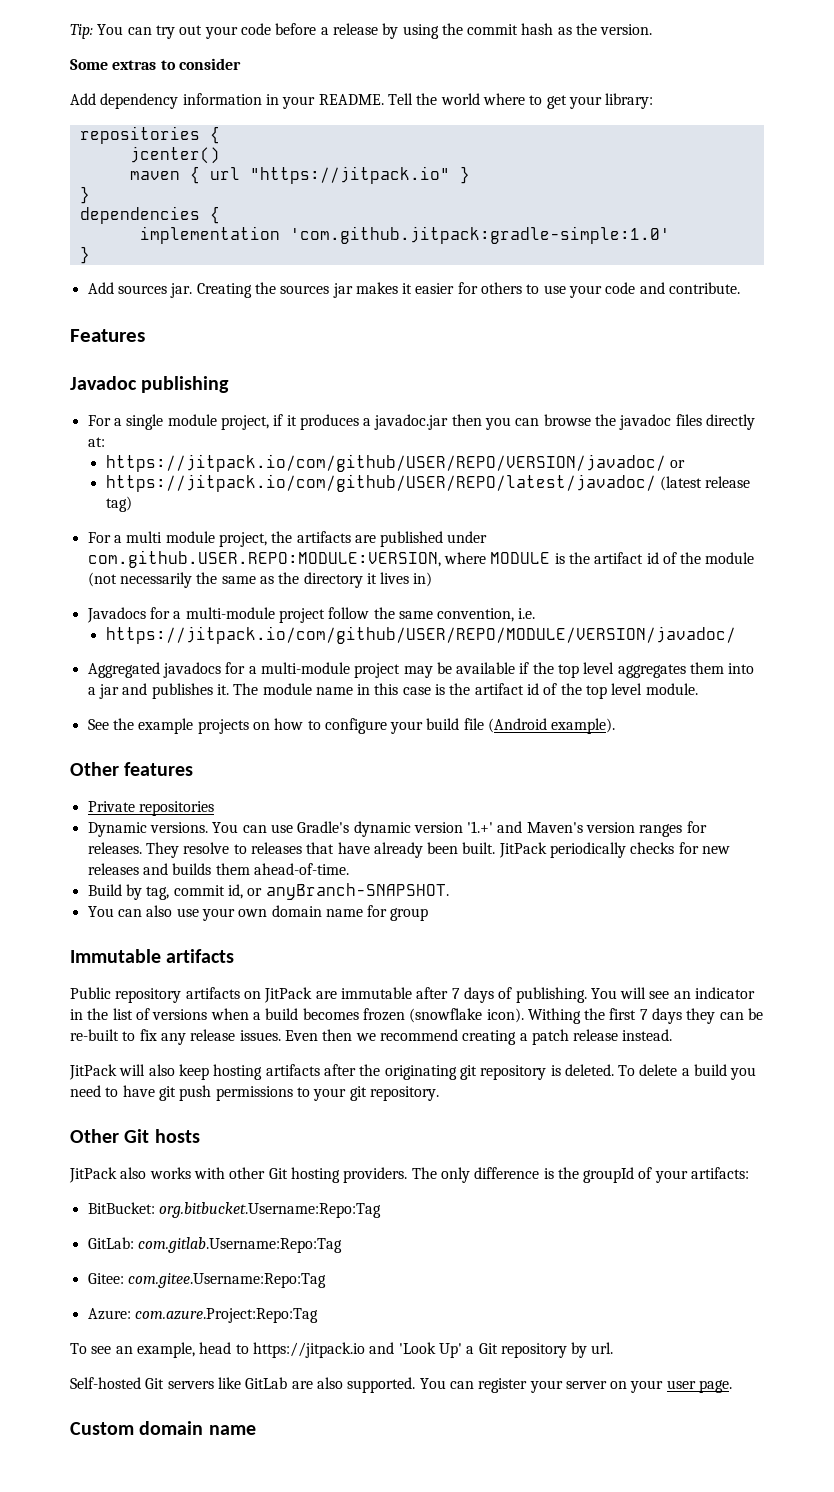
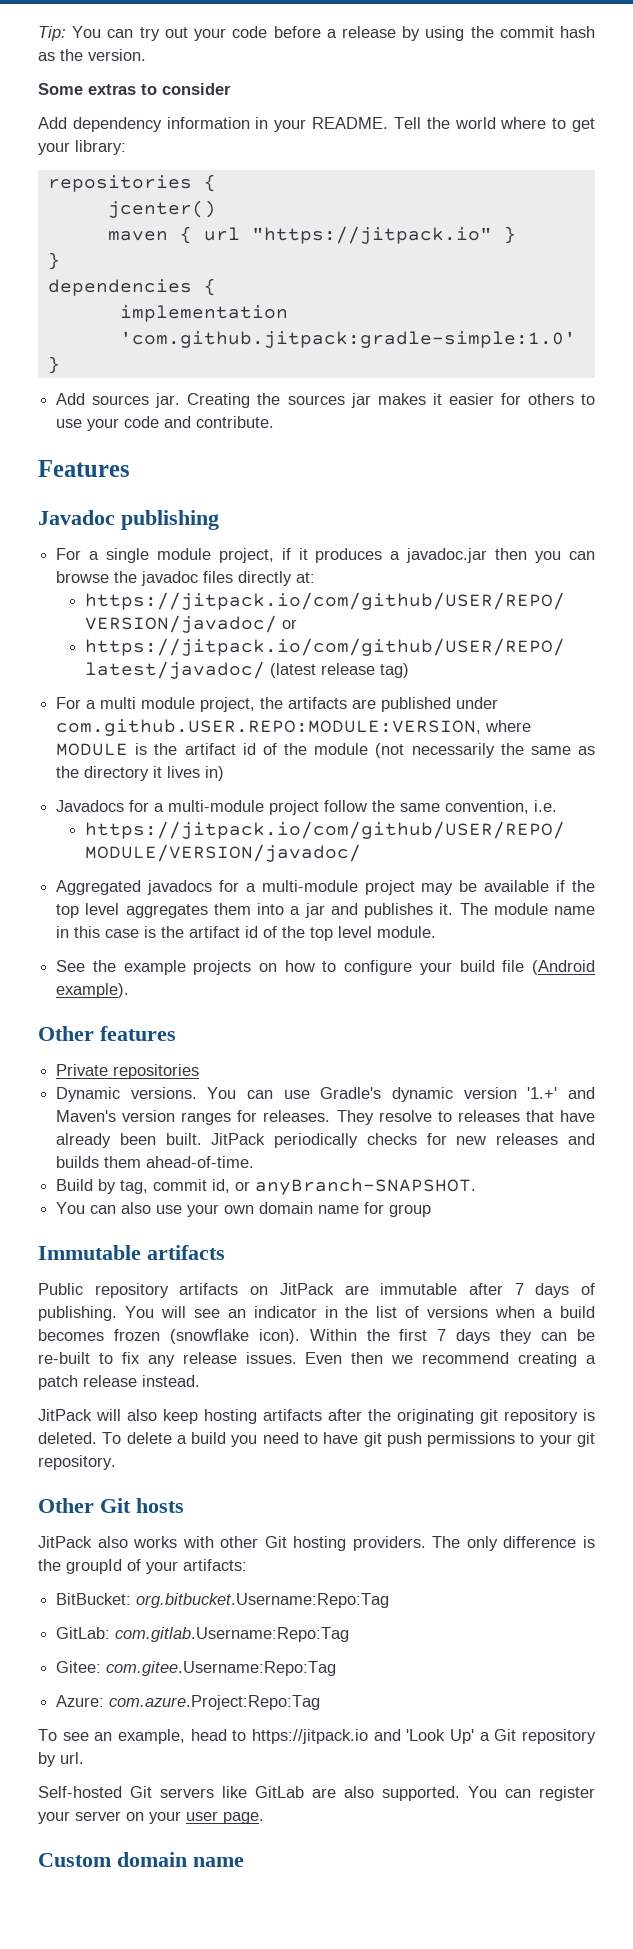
[527,1008,581,1024] Withing -> [309,1329,357,1341] Within

